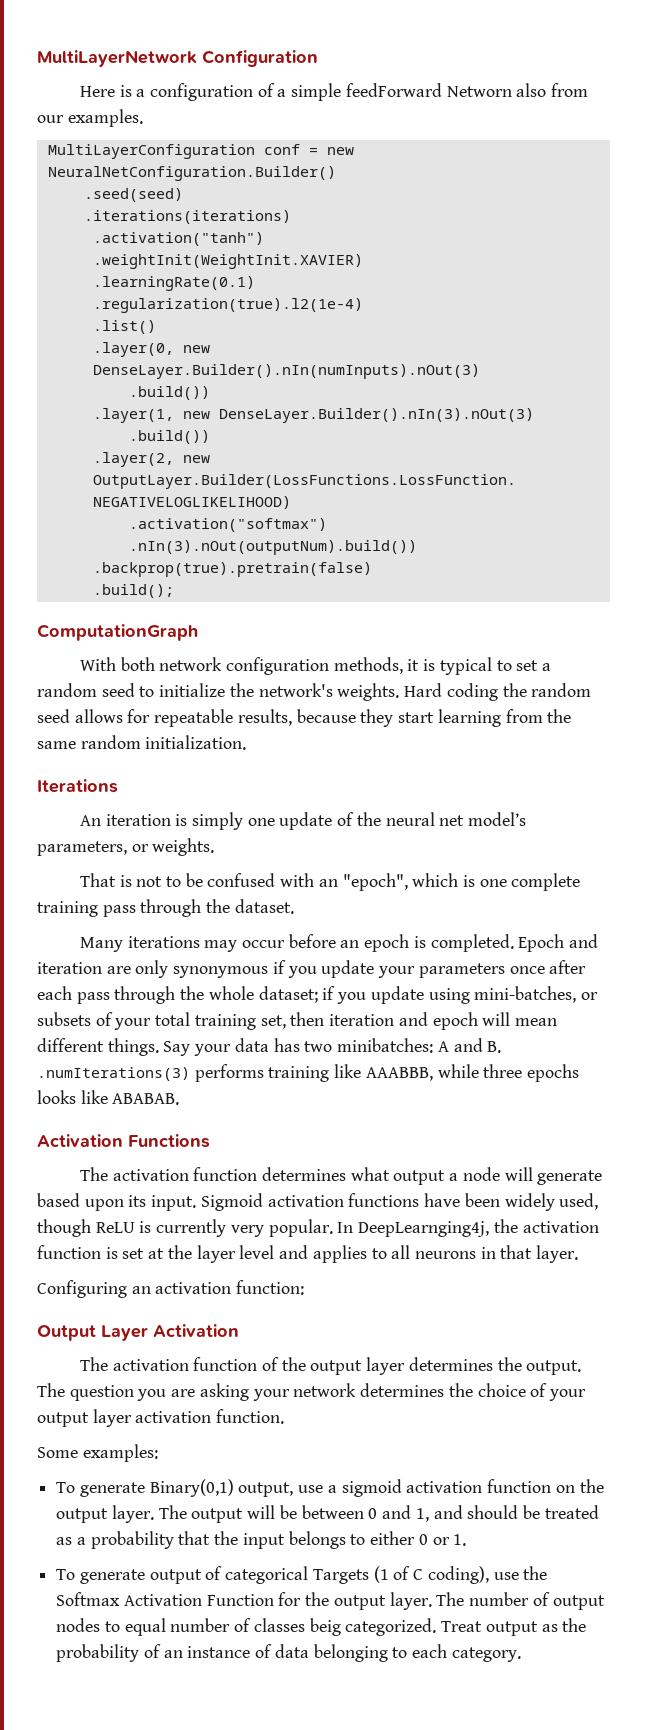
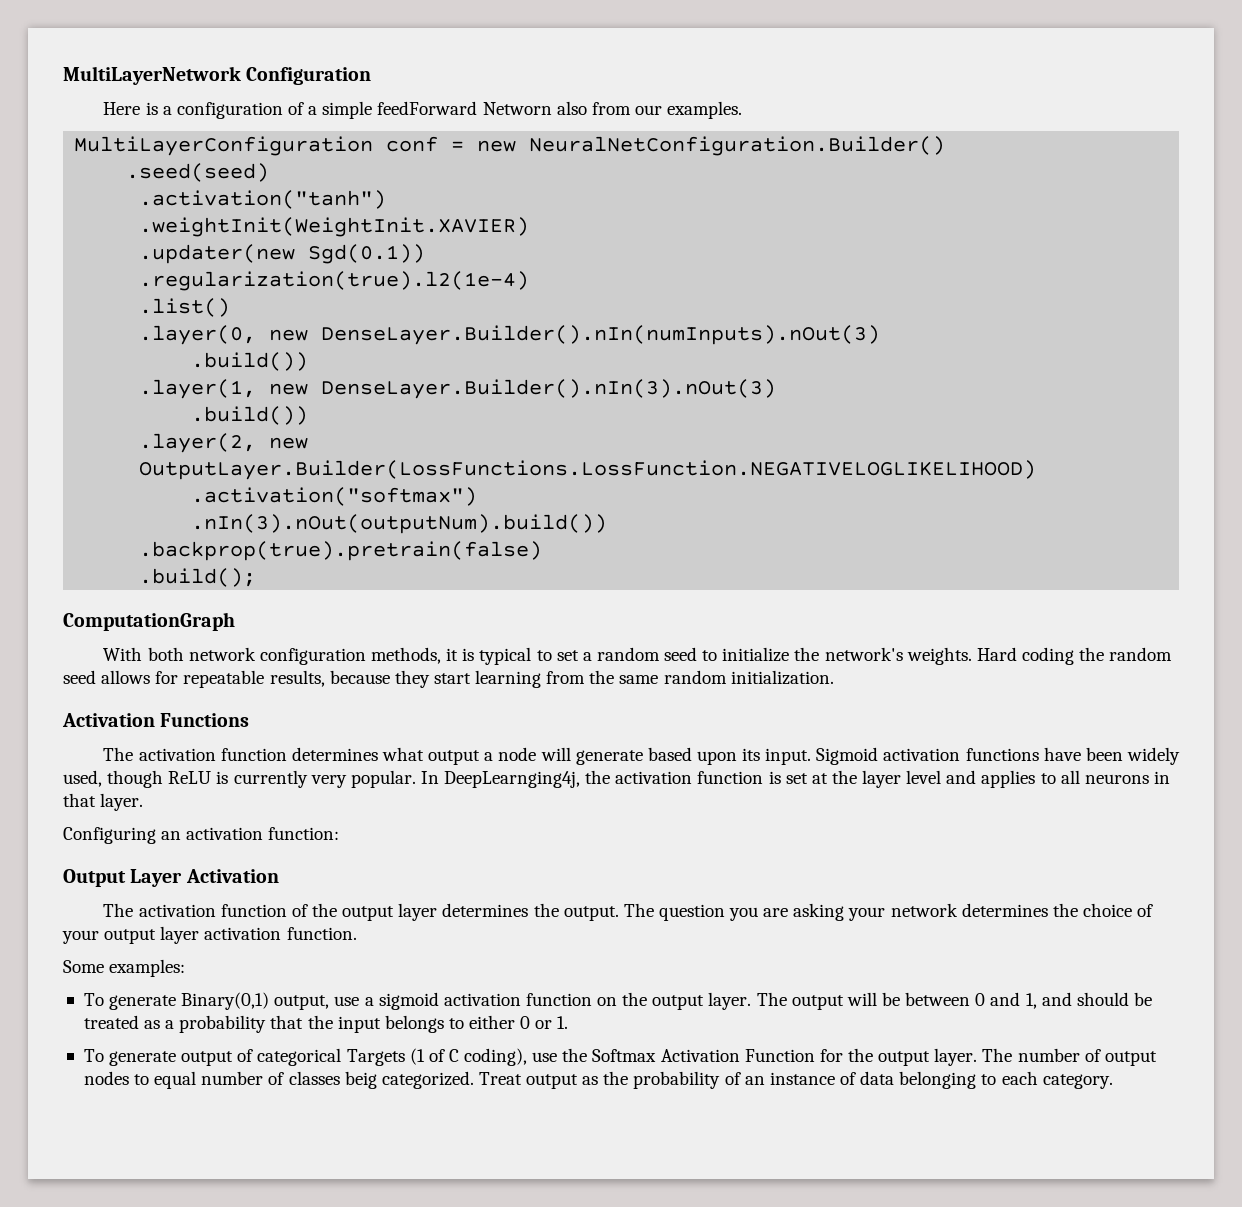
[83,210,291,224] // .iterations(iterations) -> (270, 172) none
[92,276,255,291] .learningRate(0.1) -> [139,244,426,264] .updater(new Sgd(0.1))
[37,779,118,793] [79,812,527,830] [37,838,215,856] [79,873,581,891] [37,899,294,917] [79,934,599,952] [37,960,587,978] [37,986,598,1004] [37,1012,557,1030] [37,1038,502,1056] [37,1064,580,1082] [37,1090,180,1105] // Iterations // An iteration is simply one update of the neural net model’s parameters, or weights. // That is not to be confused with an "epoch", which is one complete training pass through the dataset. // Many iterations may occur before an epoch is completed. Epoch and iteration are only synonymous if you update your parameters once after each pass through the whole dataset; if you update using mini-batches, or subsets of your total training set, then iteration and epoch will mean different things. Say your data has two minibatches: A and B. .numIterations(3) performs training like AAABBB, while three epochs looks like ABABAB. -> (834, 677) none

